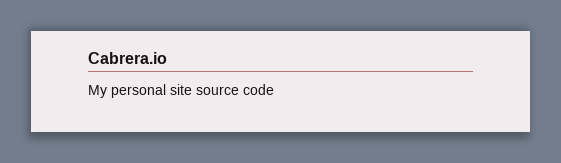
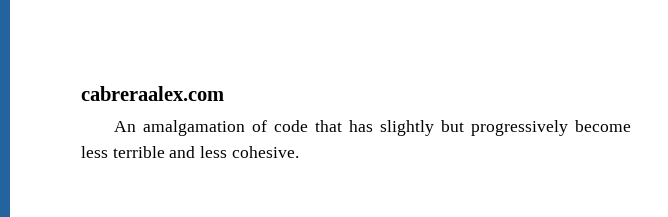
[88,52,167,64] [88,84,274,98] Cabrera.io // My personal site source code -> [81,86,224,101] [114,120,632,136] [81,146,299,158] cabreraalex.com // An amalgamation of code that has slightly but progressively become less terrible and less cohesive.

